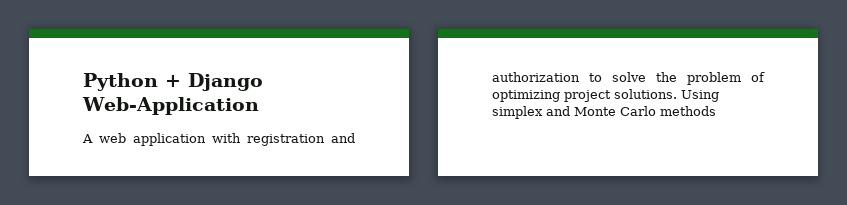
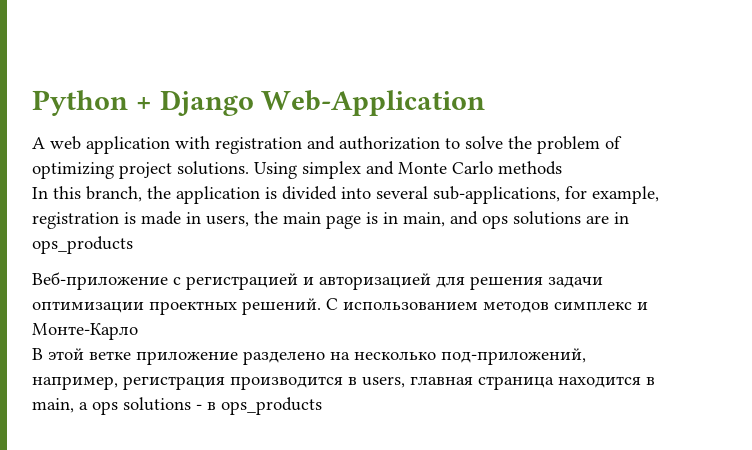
(716, 111) none -> [32,186,659,204] [32,211,629,229] [32,236,133,254] [32,272,603,290] [32,298,648,315] [32,323,138,340] [32,348,586,365] [32,376,655,390] [32,397,322,415] // In this branch, the application is divided into several sub-applications, for example, registration is made in users, the main page is in main, and ops solutions are in ops_products // Веб-приложение с регистрацией и авторизацией для решения задачи оптимизации проектных решений. С использованием методов симплекс и Монте-Карло // В этой ветке приложение разделено на несколько под-приложений, например, регистрация производится в users, главная страница находится в main, а ops solutions - в ops_products

